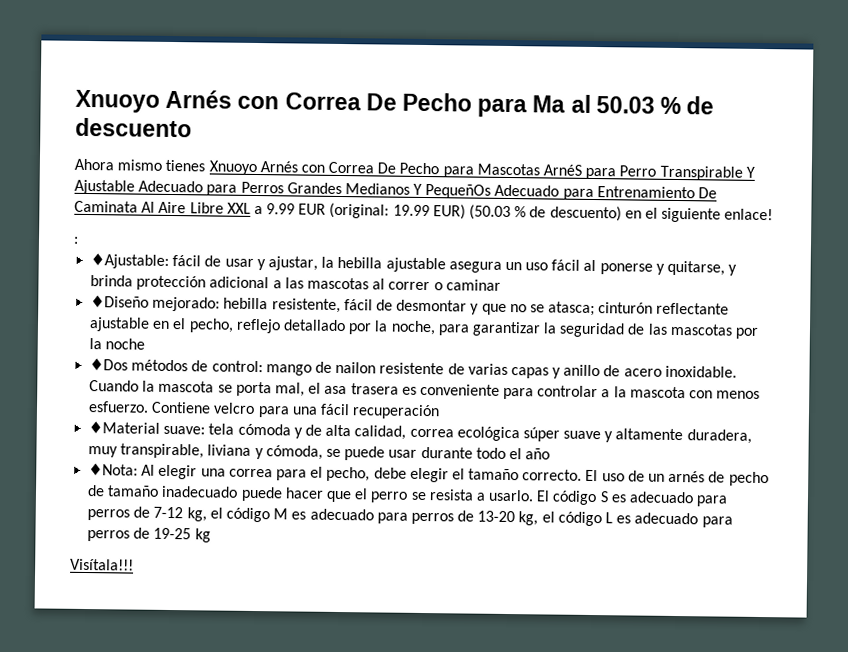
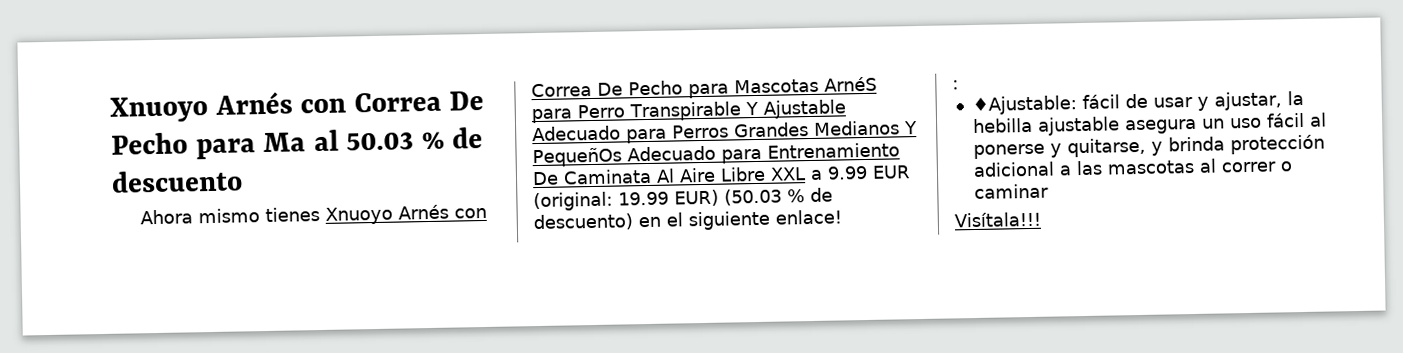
[90,295,730,317] [89,317,760,339] [89,338,146,350] [89,358,737,379] [89,380,761,400] [88,401,441,420] [88,421,752,444] [88,443,551,461] [88,463,769,487] [87,485,729,507] [87,506,733,528] [87,527,211,543] // ♦Diseño mejorado: hebilla resistente, fácil de desmontar y que no se atasca; cinturón reflectante ajustable en el pecho, reflejo detallado por la noche, para garantizar la seguridad de las mascotas por la noche // ♦Dos métodos de control: mango de nailon resistente de varias capas y anillo de acero inoxidable. Cuando la mascota se porta mal, el asa trasera es conveniente para controlar a la mascota con menos esfuerzo. Contiene velcro para una fácil recuperación // ♦Material suave: tela cómoda y de alta calidad, correa ecológica súper suave y altamente duradera, muy transpirable, liviana y cómoda, se puede usar durante todo el año // ♦Nota: Al elegir una correa para el pecho, debe elegir el tamaño correcto. El uso de un arnés de pecho de tamaño inadecuado puede hacer que el perro se resista a usarlo. El código S es adecuado para perros de 7-12 kg, el código M es adecuado para perros de 13-20 kg, el código L es adecuado para perros de 19-25 kg -> (1049, 191) none

